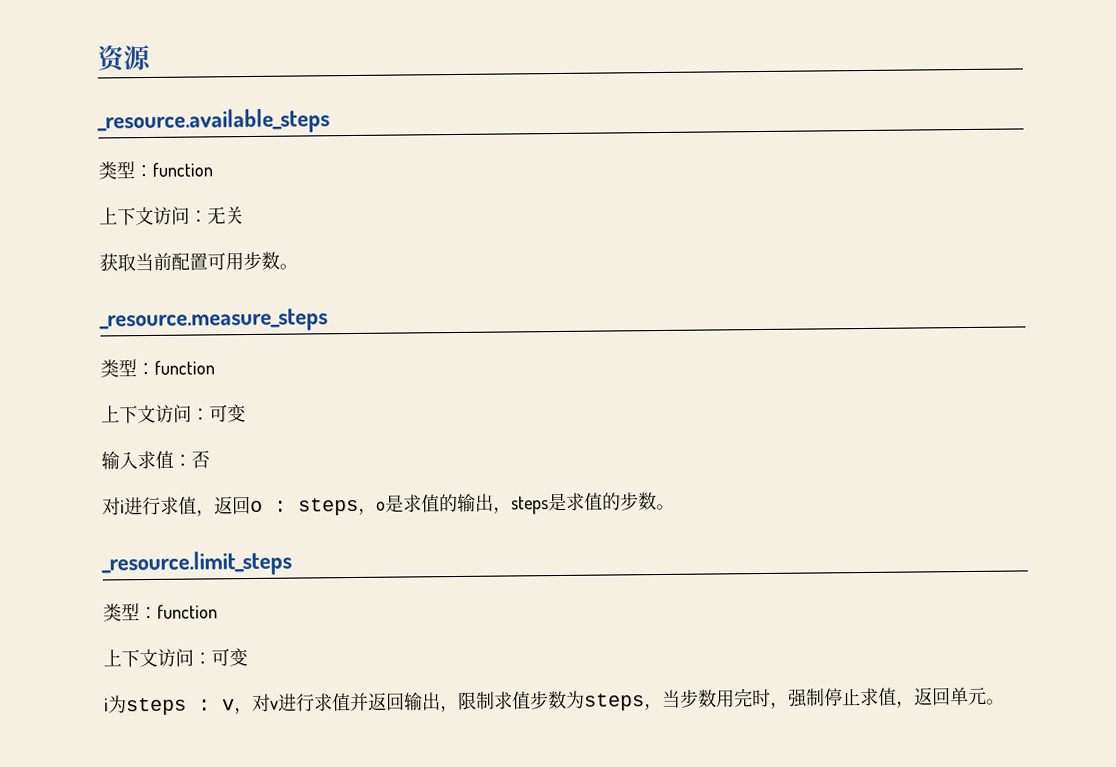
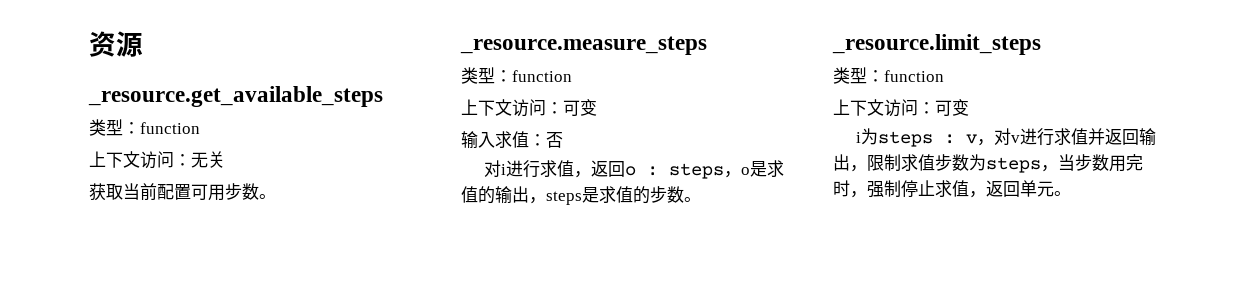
[97,108,330,135] _resource.available_steps -> [88,86,383,107] _resource.get_available_steps

